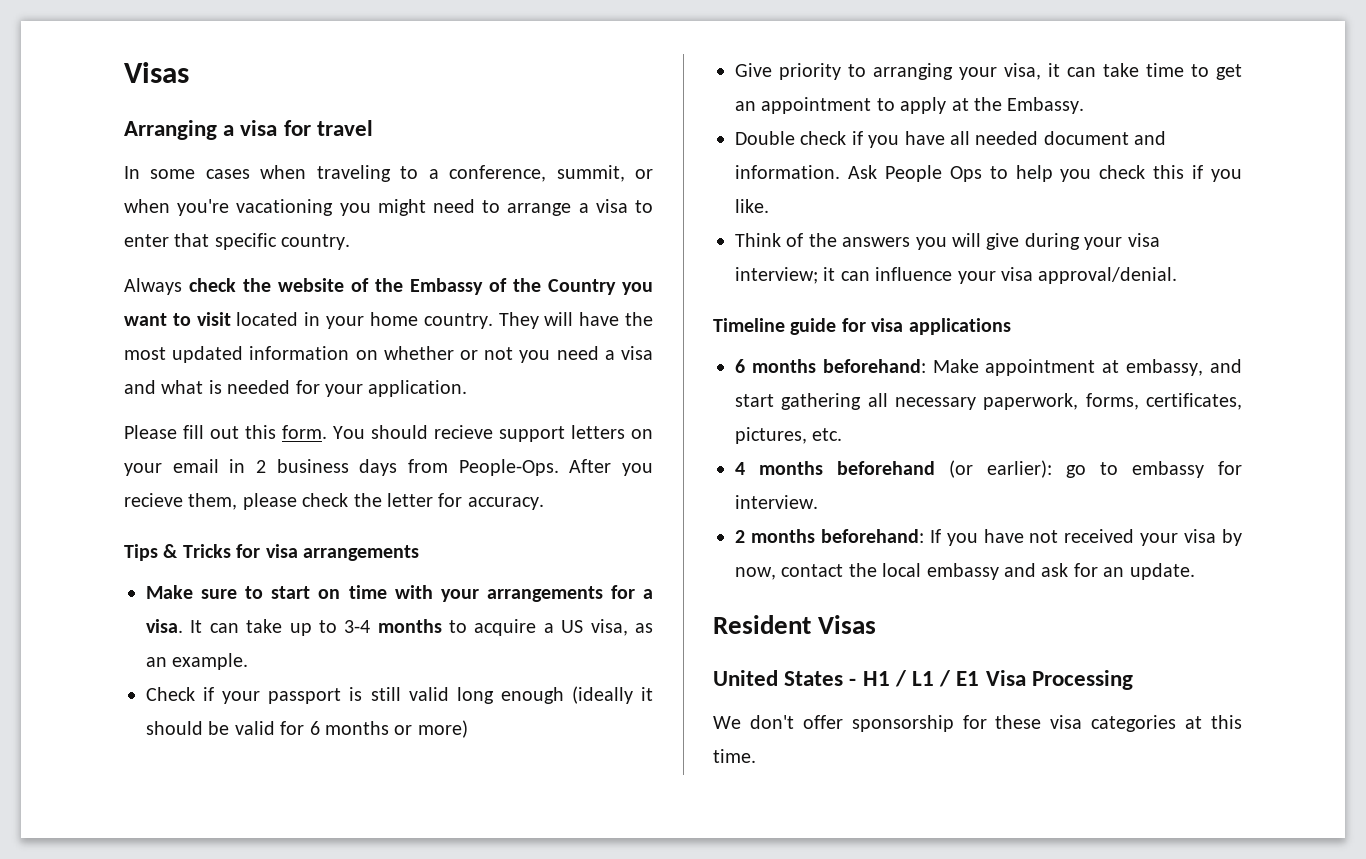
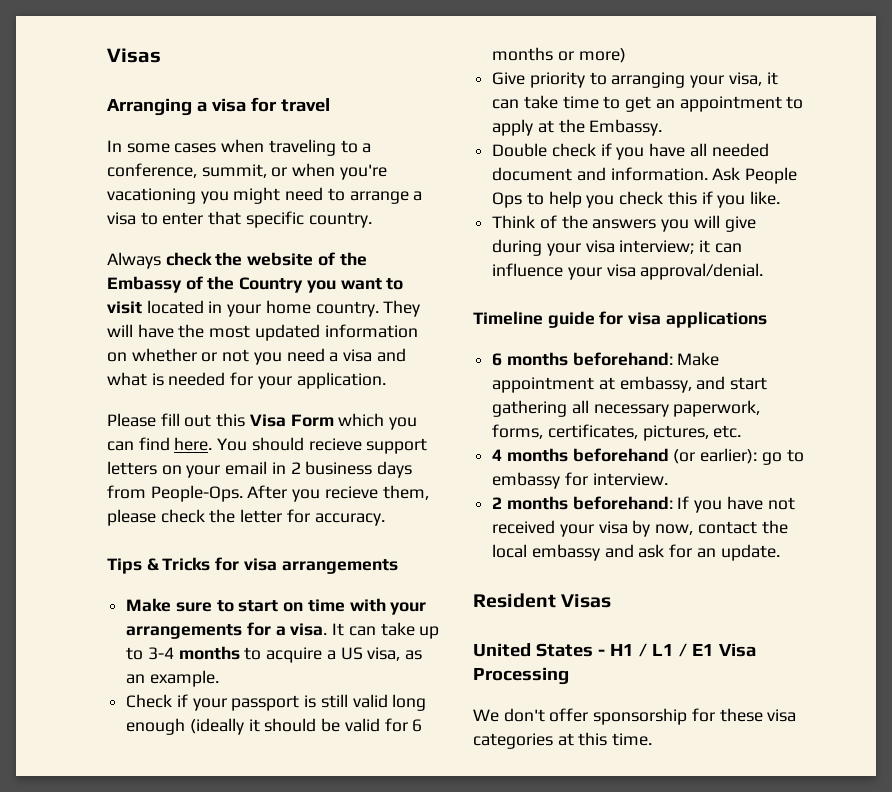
[282,425,327,439] form. -> [249,413,418,430] [107,437,213,451] Visa Form which you can find here.

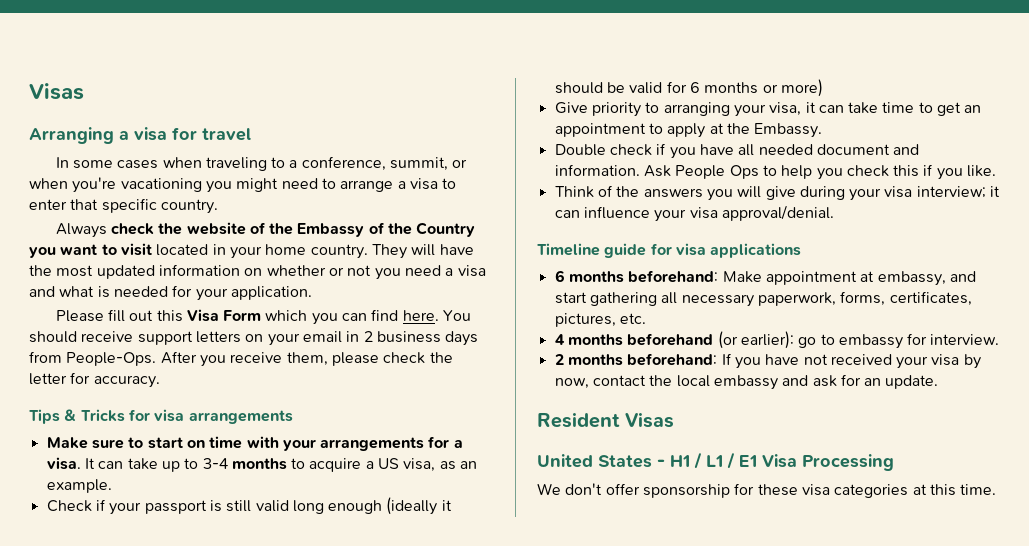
[308,438,362,451] recieve -> [81,331,134,342] receive
[324,486,378,499] recieve -> [230,352,283,363] receive

